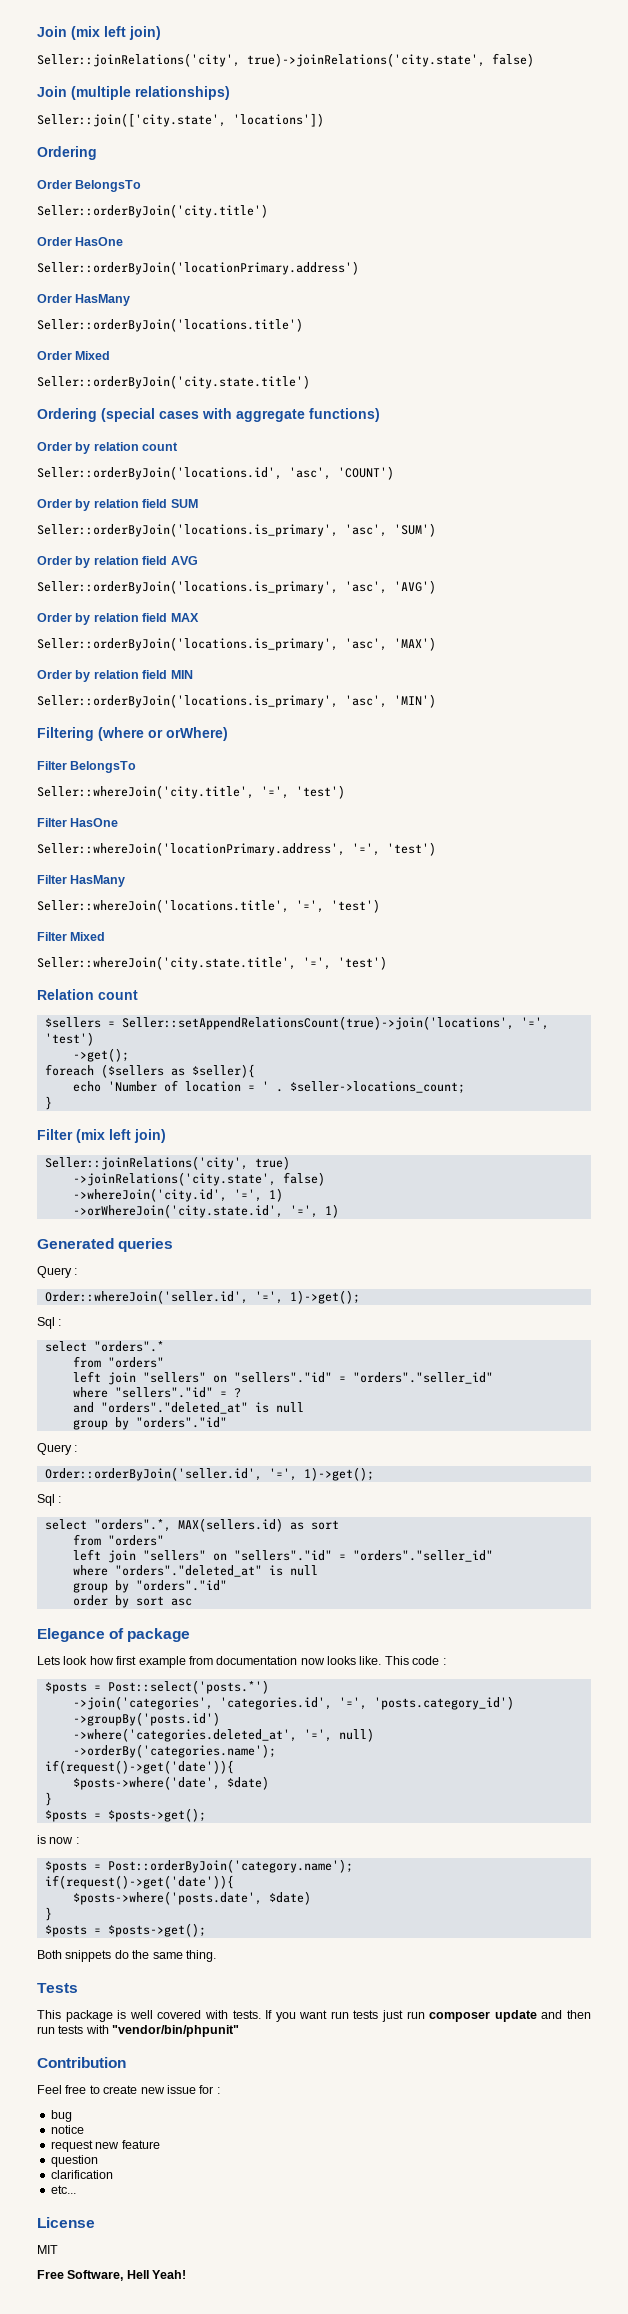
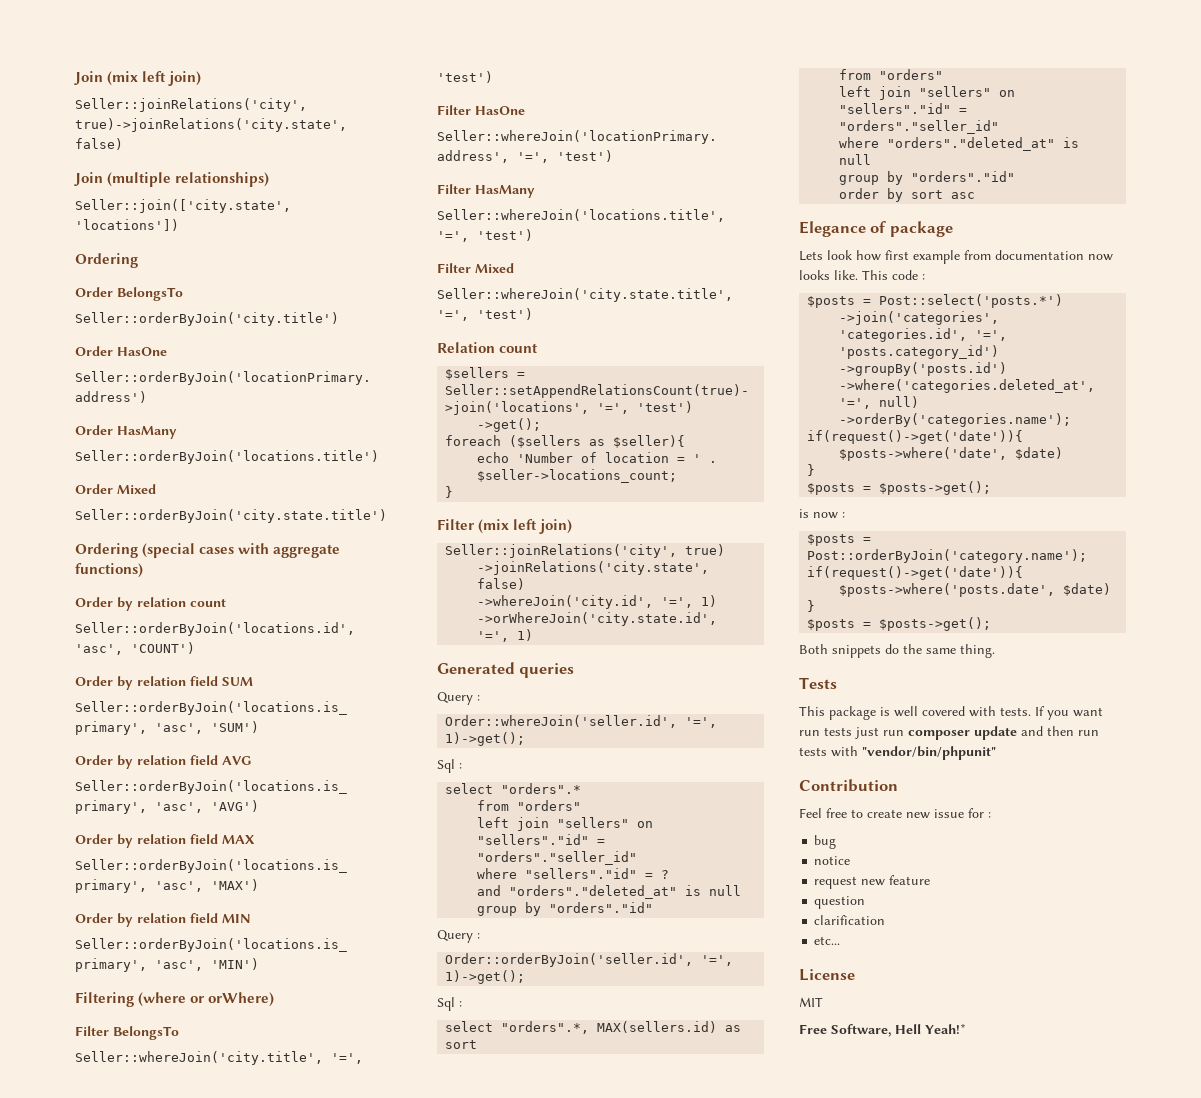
[152,2270,187,2279] Yeah! -> [925,1023,966,1034] Yeah!*

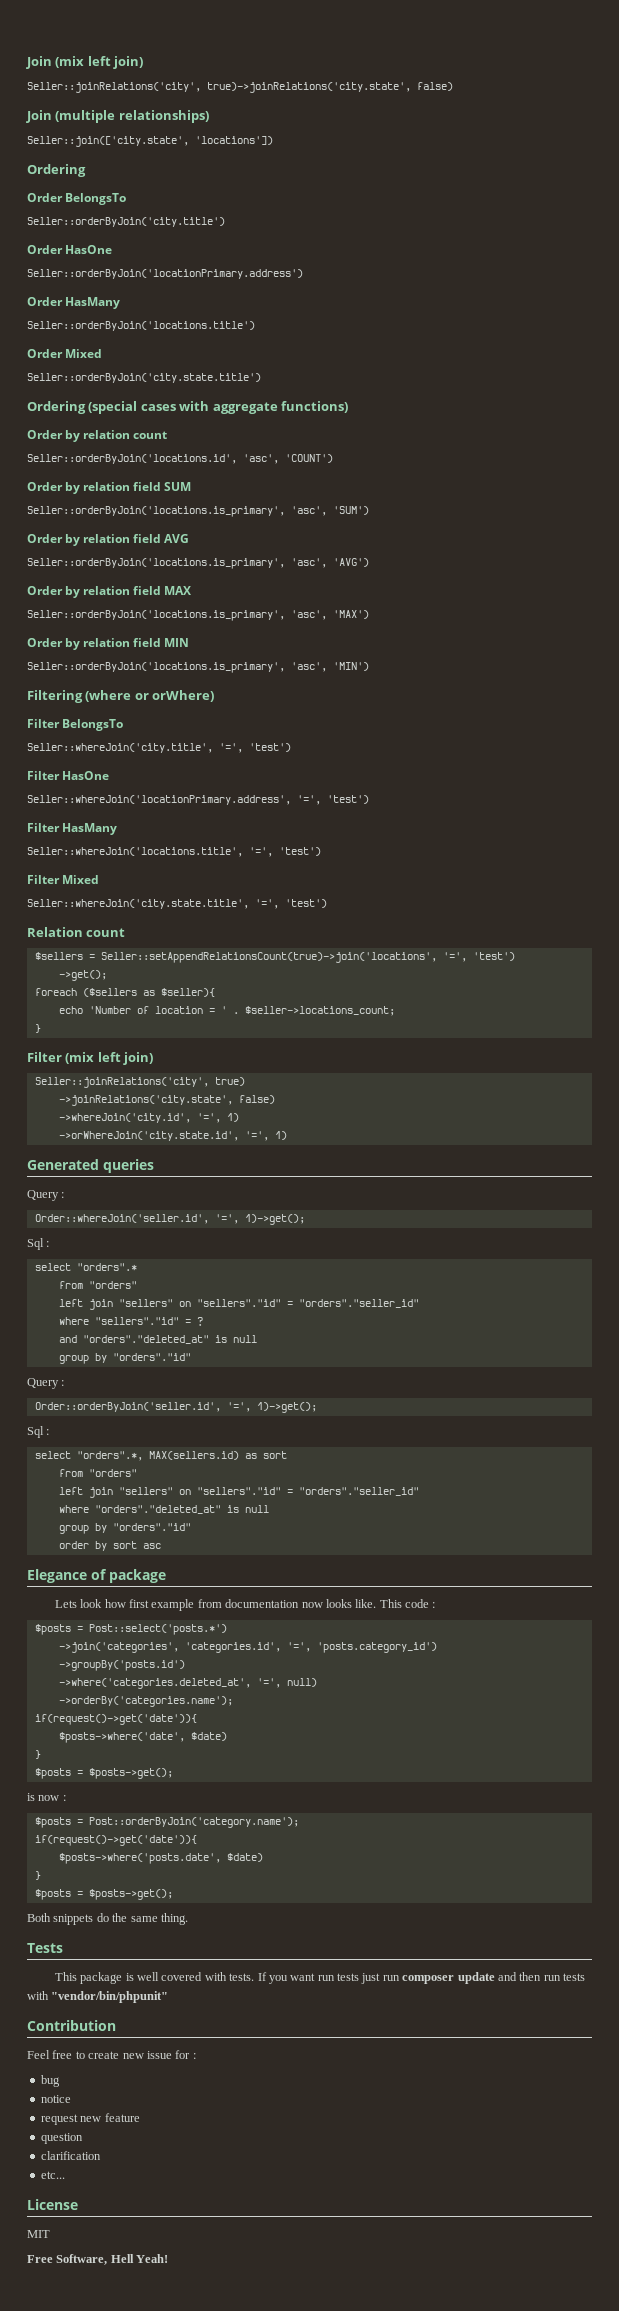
[925,1023,966,1034] Yeah!* -> [136,2254,169,2263] Yeah!

